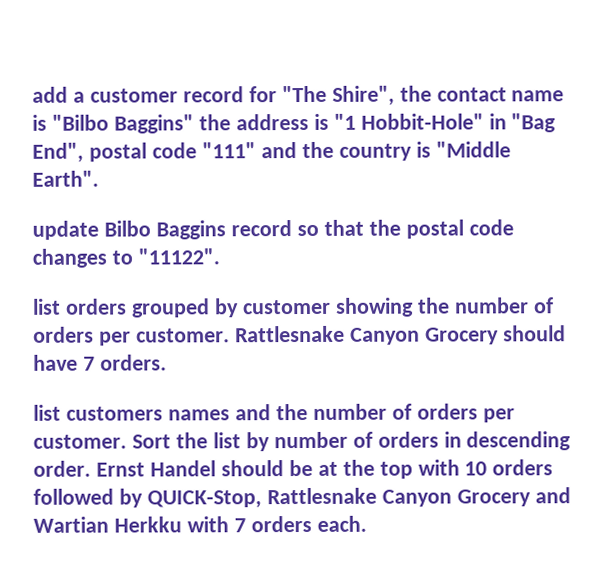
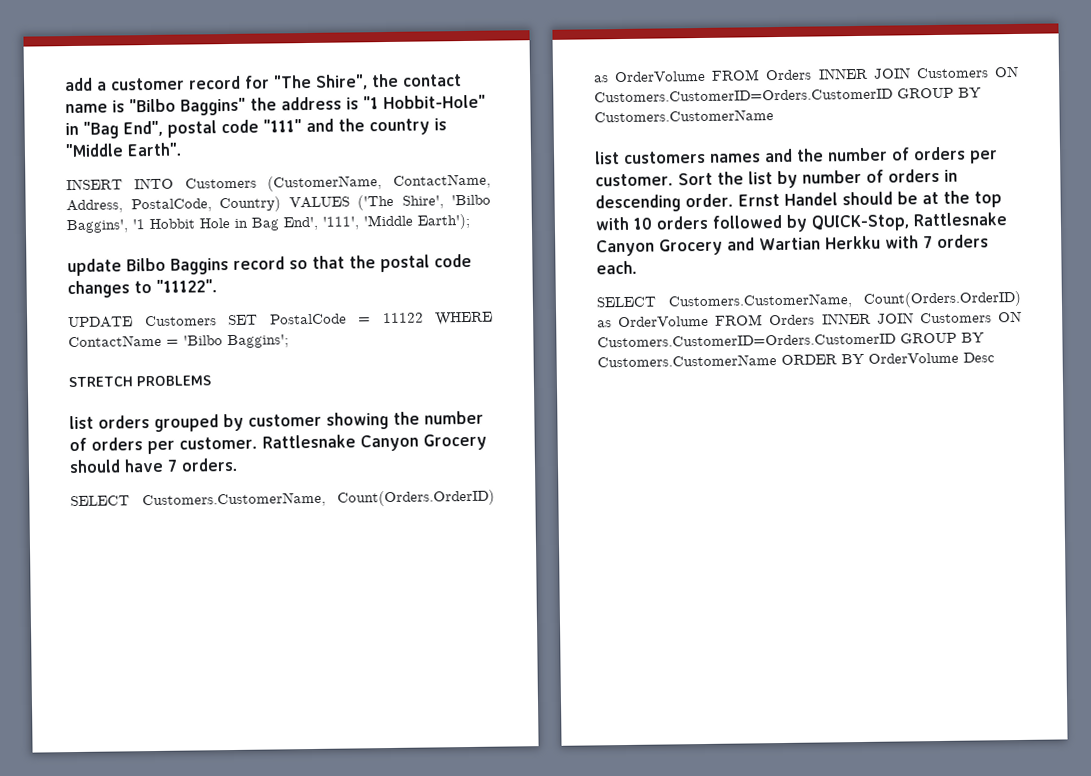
(99, 178) none -> [66,173,491,192] [66,194,491,214] [66,213,470,234] // INSERT INTO Customers (CustomerName, ContactName, Address, PostalCode, Country) VALUES ('The Shire', 'Bilbo Baggins', '1 Hobbit Hole in Bag End', '111', 'Middle Earth');
(220, 256) none -> [68,311,493,329] [68,334,289,349] [68,375,211,388] // UPDATE Customers SET PostalCode = 11122 WHERE ContactName = 'Bilbo Baggins'; // STRETCH PROBLEMS
(167, 362) none -> [70,489,495,509] [594,65,1019,83] [594,87,982,103] [594,109,774,123] // SELECT Customers.CustomerName, Count(Orders.OrderID) as OrderVolume FROM Orders INNER JOIN Customers ON Customers.CustomerID=Orders.CustomerID GROUP BY Customers.CustomerName
(367, 523) none -> [596,290,1021,310] [597,310,1022,328] [597,332,985,348] [597,352,995,368] // SELECT Customers.CustomerName, Count(Orders.OrderID) as OrderVolume FROM Orders INNER JOIN Customers ON Customers.CustomerID=Orders.CustomerID GROUP BY Customers.CustomerName ORDER BY OrderVolume Desc

